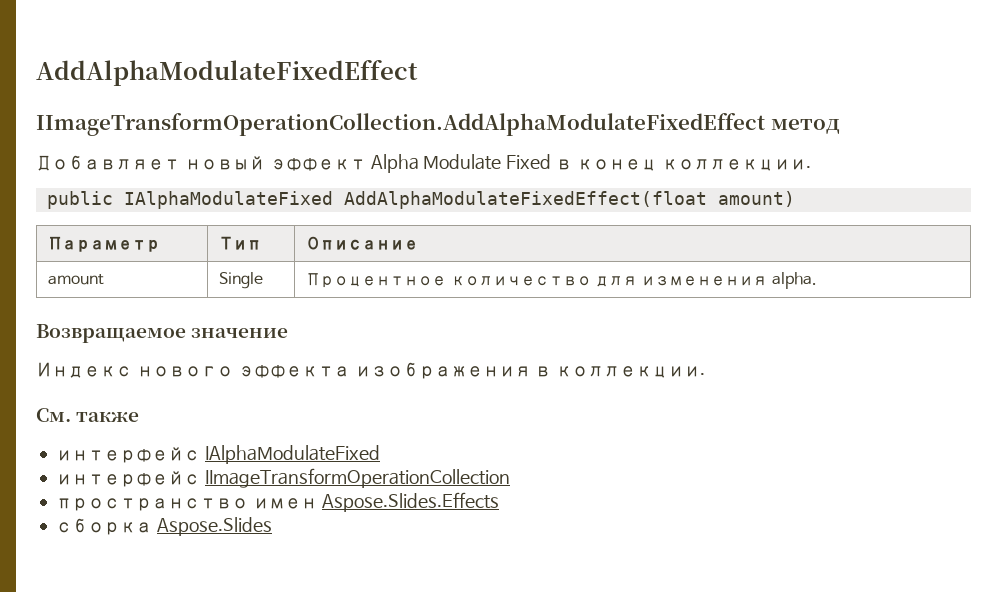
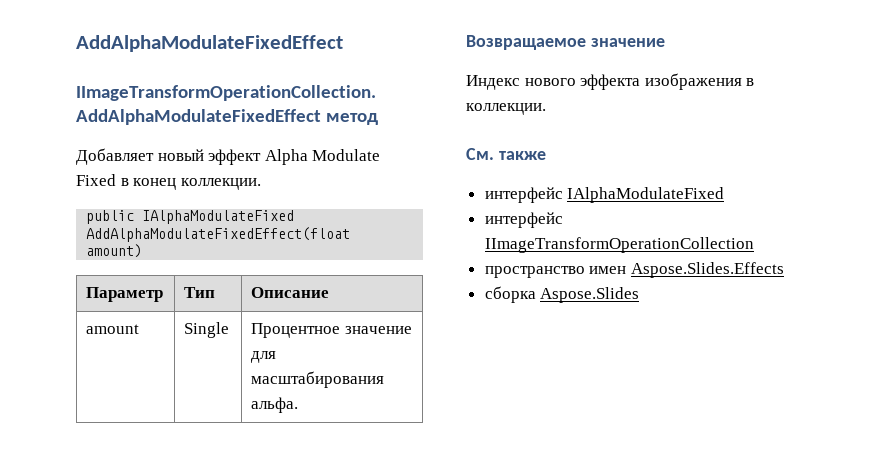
[450,272,817,289] количество для изменения alpha. -> [345,326,413,334] [251,351,277,363] [251,371,385,388] [251,397,299,413] значение для масштабирования альфа.

